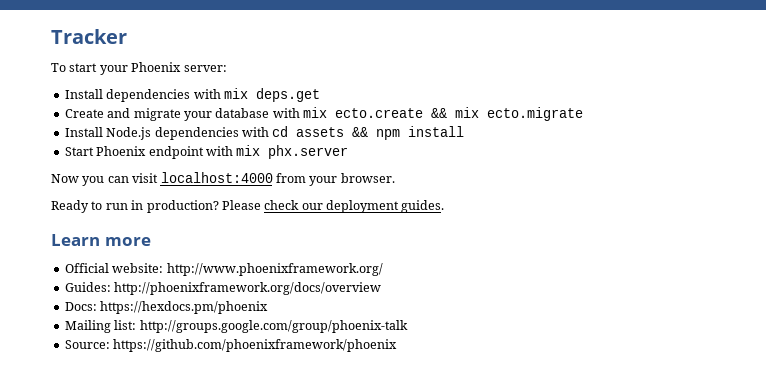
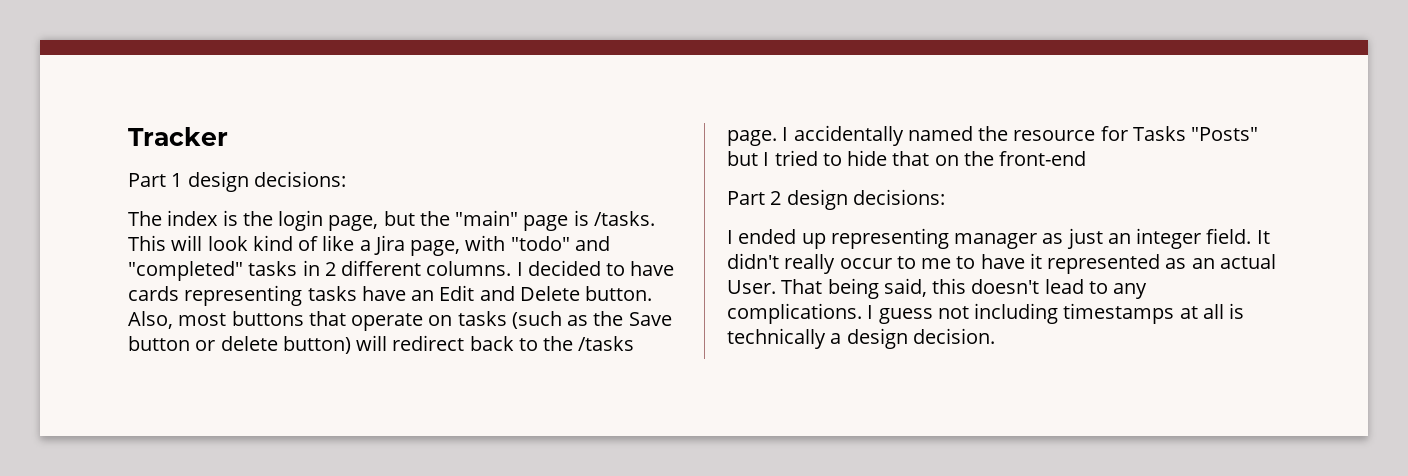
[51,62,227,75] [64,88,320,102] [64,107,583,121] [64,126,465,140] [64,145,349,159] [51,172,395,186] [51,200,445,213] [51,234,151,246] [64,263,383,276] [64,282,382,295] [64,301,269,314] [64,320,408,333] [64,339,398,352] To start your Phoenix server: // Install dependencies with mix deps.get // Create and migrate your database with mix ecto.create && mix ecto.migrate // Install Node.js dependencies with cd assets && npm install // Start Phoenix endpoint with mix phx.server // Now you can visit localhost:4000 from your browser. // Ready to run in production? Please check our deployment guides. // Learn more // Official website: http://www.phoenixframework.org/ // Guides: http://phoenixframework.org/docs/overview // Docs: https://hexdocs.pm/phoenix // Mailing list: http://groups.google.com/group/phoenix-talk // Source: https://github.com/phoenixframework/phoenix -> [128,171,346,192] [128,210,655,231] [128,235,610,256] [128,260,675,281] [128,285,653,306] [128,311,672,331] [128,335,635,354] [727,125,1259,146] [727,150,1087,166] [727,189,945,210] [727,228,1270,249] [727,253,1276,274] [727,278,1148,299] [727,303,1245,324] [727,328,995,349] Part 1 design decisions: // The index is the login page, but the "main" page is /tasks. This will look kind of like a Jira page, with "todo" and "completed" tasks in 2 different columns. I decided to have cards representing tasks have an Edit and Delete button. Also, most buttons that operate on tasks (such as the Save button or delete button) will redirect back to the /tasks page. I accidentally named the resource for Tasks "Posts" but I tried to hide that on the front-end // Part 2 design decisions: // I ended up representing manager as just an integer field. It didn't really occur to me to have it represented as an actual User. That being said, this doesn't lead to any complications. I guess not including timestamps at all is technically a design decision.

